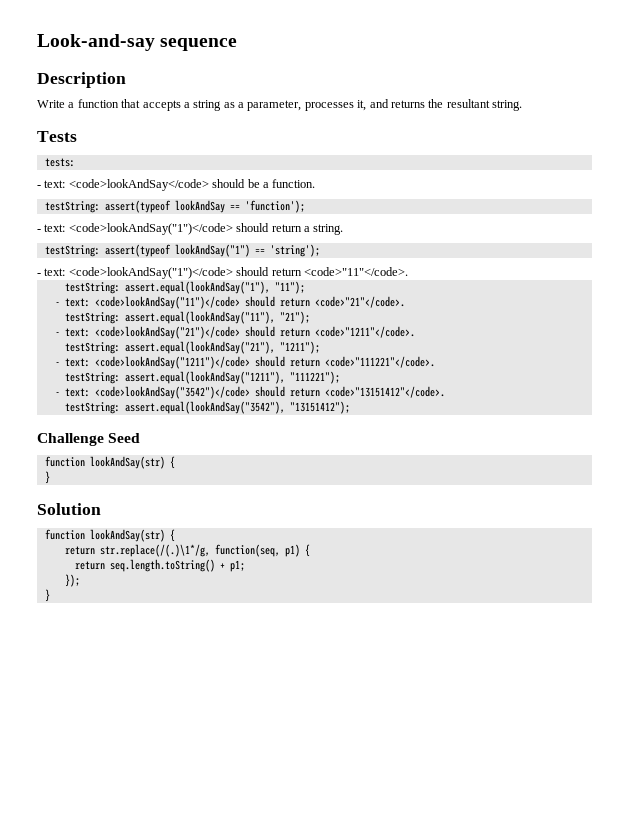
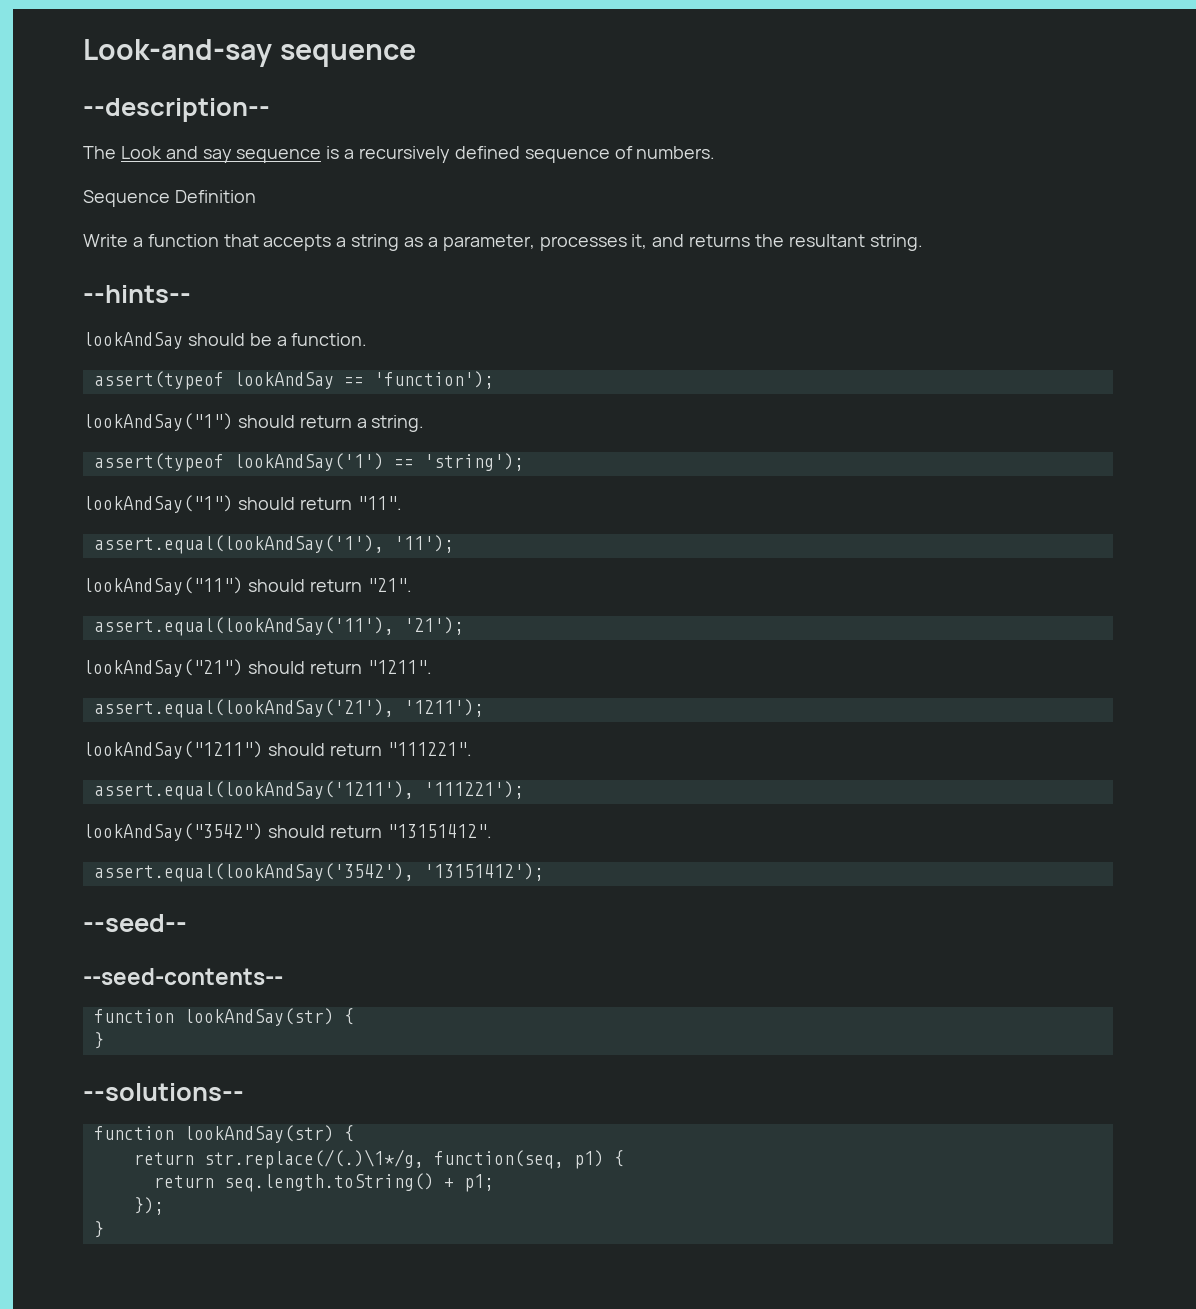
[37,72,126,88] Description -> [83,98,270,122] [83,146,716,163] [83,190,256,207] --description-- // The Look and say sequence is a recursively defined sequence of numbers. // Sequence Definition
[37,131,77,142] [44,158,75,167] [37,179,209,191] Tests // tests: // - text: <code>lookAndSay</code> -> [83,285,191,303] [83,332,183,349] --hints-- // lookAndSay
[44,201,100,213] testString: -> (368, 339) none
[37,223,233,235] - text: <code>lookAndSay("1")</code> -> [83,413,233,431] lookAndSay("1")
[44,244,250,257] testString: assert(typeof lookAndSay("1") -> [93,453,384,472] assert(typeof lookAndSay('1')
[37,267,408,279] [64,281,305,294] [54,296,405,309] [64,311,310,324] [54,326,415,339] [64,341,320,354] [54,356,435,369] [64,371,340,384] [54,386,445,399] [64,401,350,414] [37,433,141,446] - text: <code>lookAndSay("1")</code> should return <code>"11"</code>. // testString: assert.equal(lookAndSay("1"), "11"); // - text: <code>lookAndSay("11")</code> should return <code>"21"</code>. // testString: assert.equal(lookAndSay("11"), "21"); // - text: <code>lookAndSay("21")</code> should return <code>"1211"</code>. // testString: assert.equal(lookAndSay("21"), "1211"); // - text: <code>lookAndSay("1211")</code> should return <code>"111221"</code>. // testString: assert.equal(lookAndSay("1211"), "111221"); // - text: <code>lookAndSay("3542")</code> should return <code>"13151412"</code>. // testString: assert.equal(lookAndSay("3542"), "13151412"); // Challenge Seed -> [83,495,402,513] [93,535,454,554] [83,577,412,595] [93,617,464,636] [83,659,432,677] [93,699,484,718] [83,741,472,759] [93,781,524,800] [83,823,492,841] [93,863,544,882] [83,914,187,932] [83,968,283,985] lookAndSay("1") should return "11". // assert.equal(lookAndSay('1'), '11'); // lookAndSay("11") should return "21". // assert.equal(lookAndSay('11'), '21'); // lookAndSay("21") should return "1211". // assert.equal(lookAndSay('21'), '1211'); // lookAndSay("1211") should return "111221". // assert.equal(lookAndSay('1211'), '111221'); // lookAndSay("3542") should return "13151412". // assert.equal(lookAndSay('3542'), '13151412'); // --seed-- // --seed-contents--
[37,503,101,515] Solution -> [83,1083,244,1101] --solutions--

